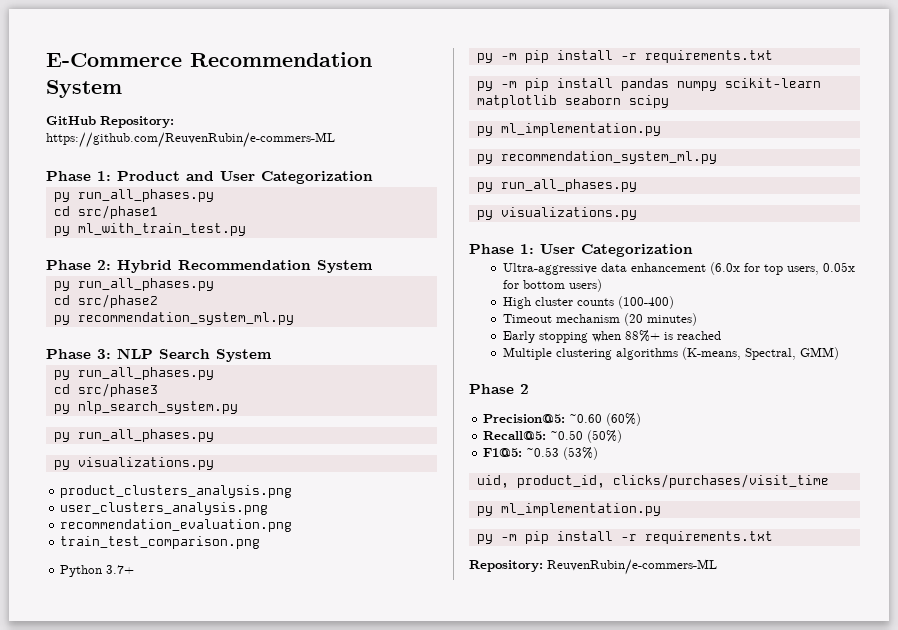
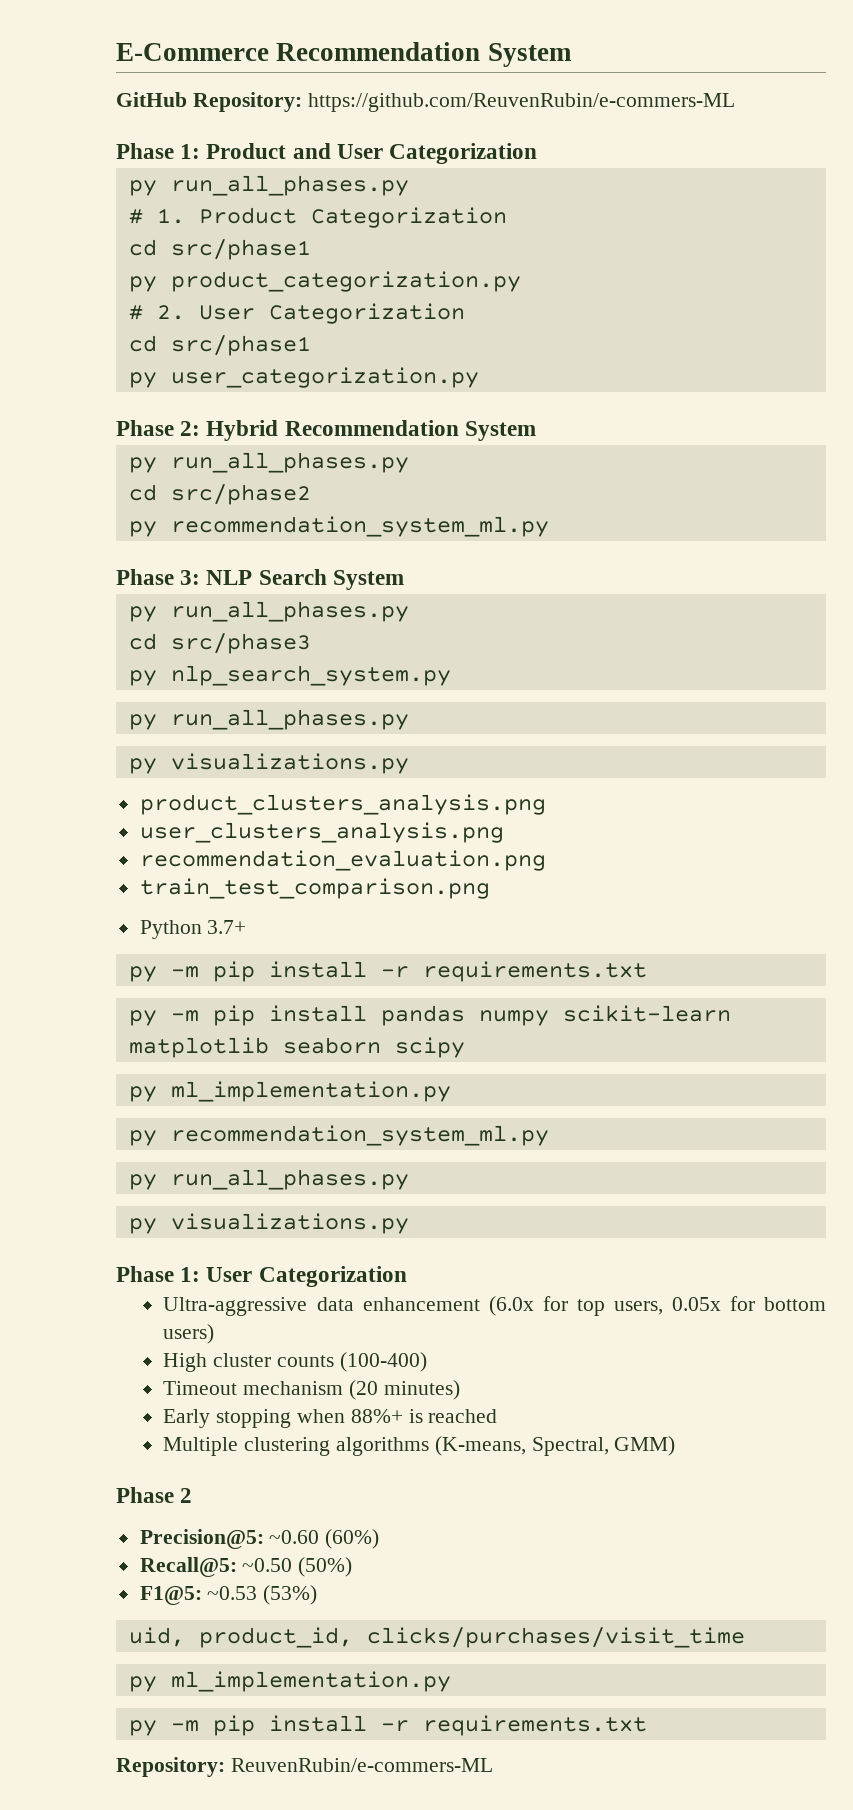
[53,205,158,219] [53,223,246,236] // cd src/phase1 // py ml_with_train_test.py -> [128,207,507,228] [128,239,311,260] [128,271,521,292] [128,303,465,324] [128,335,311,356] [128,367,479,388] // # 1. Product Categorization // cd src/phase1 // py product_categorization.py // # 2. User Categorization // cd src/phase1 // py user_categorization.py

